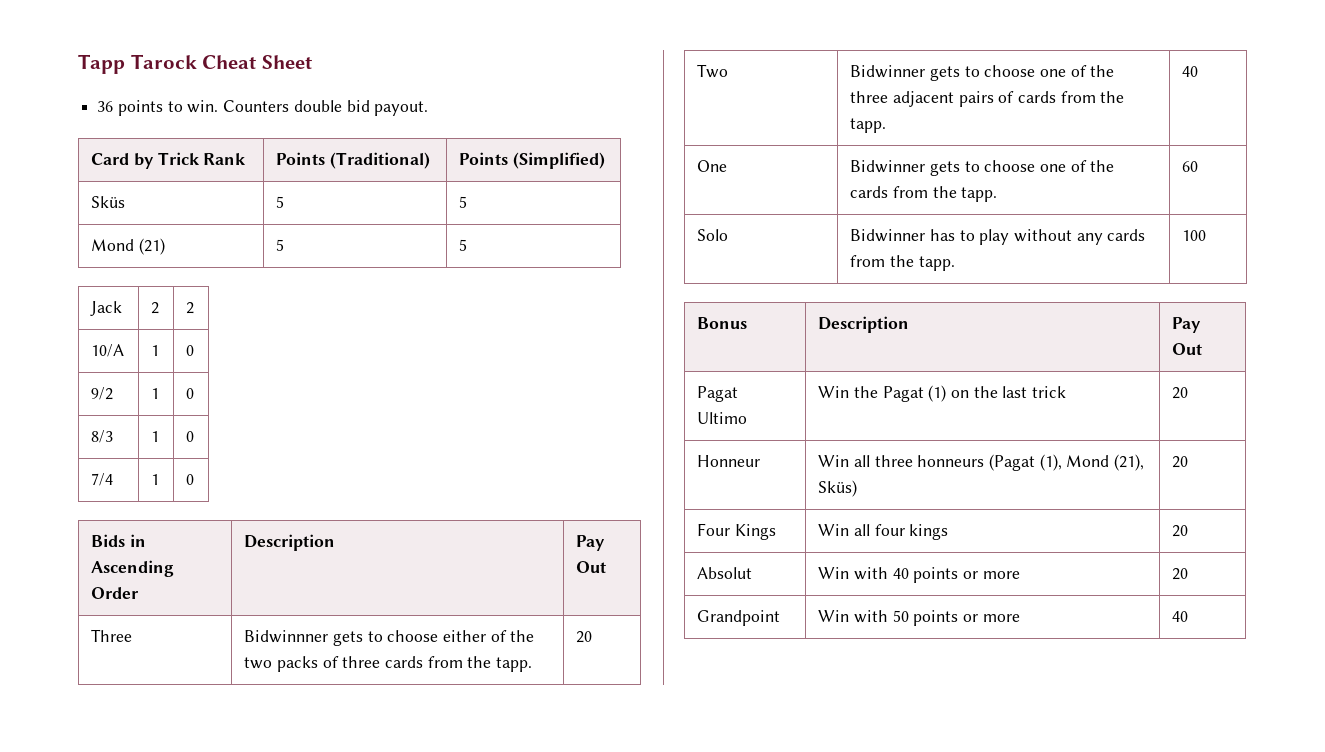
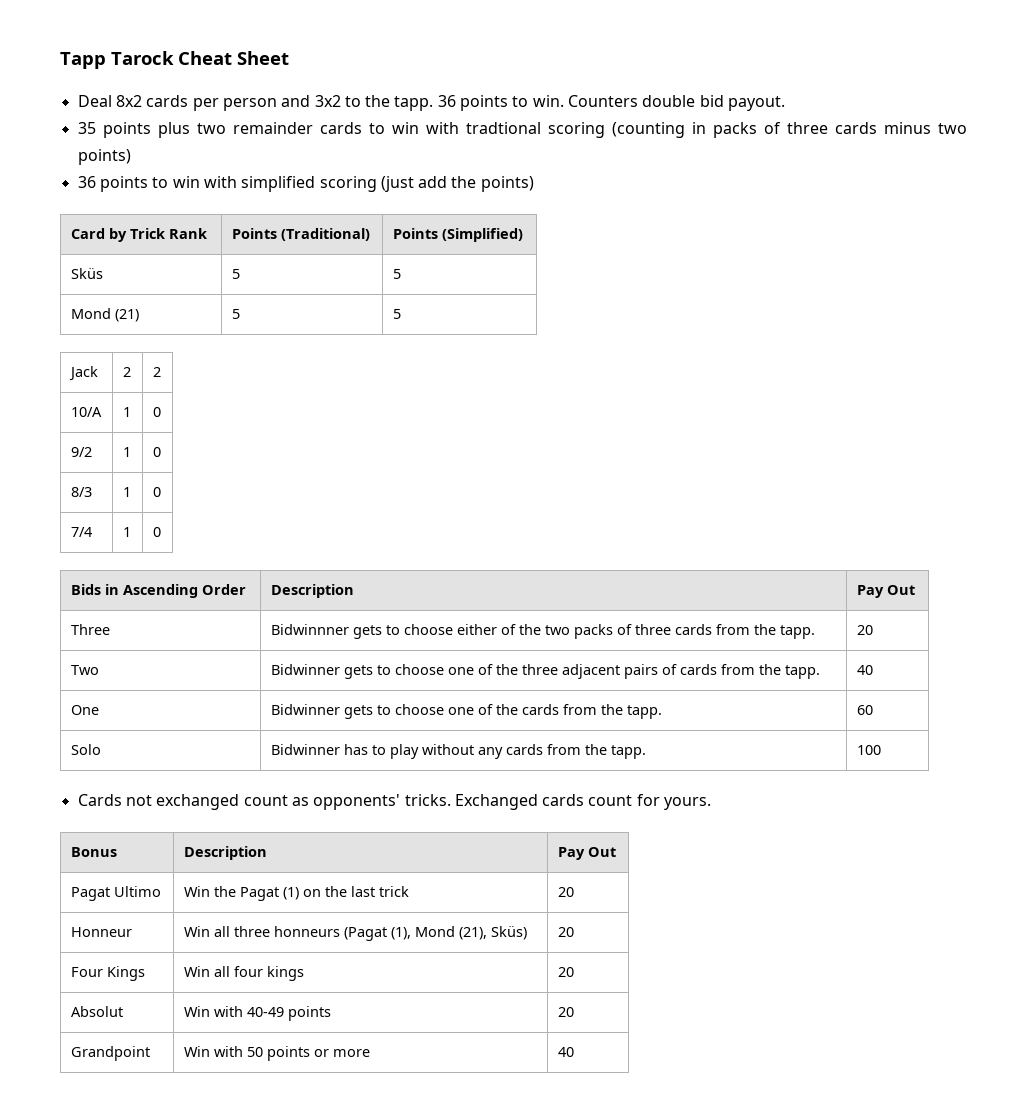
(312, 62) none -> [77,95,434,111] Deal 8x2 cards per person and 3x2 to the tapp.
(429, 108) none -> [77,122,968,138] [77,149,131,165] [77,176,534,192] // 35 points plus two remainder cards to win with tradtional scoring (counting in packs of three cards minus two points) // 36 points to win with simplified scoring (just add the points)
(1207, 235) none -> [77,794,712,810] // Cards not exchanged count as opponents' tricks. Exchanged cards count for yours.
[892,567,1020,583] 40 points or more -> [246,1006,331,1021] 40-49 points

